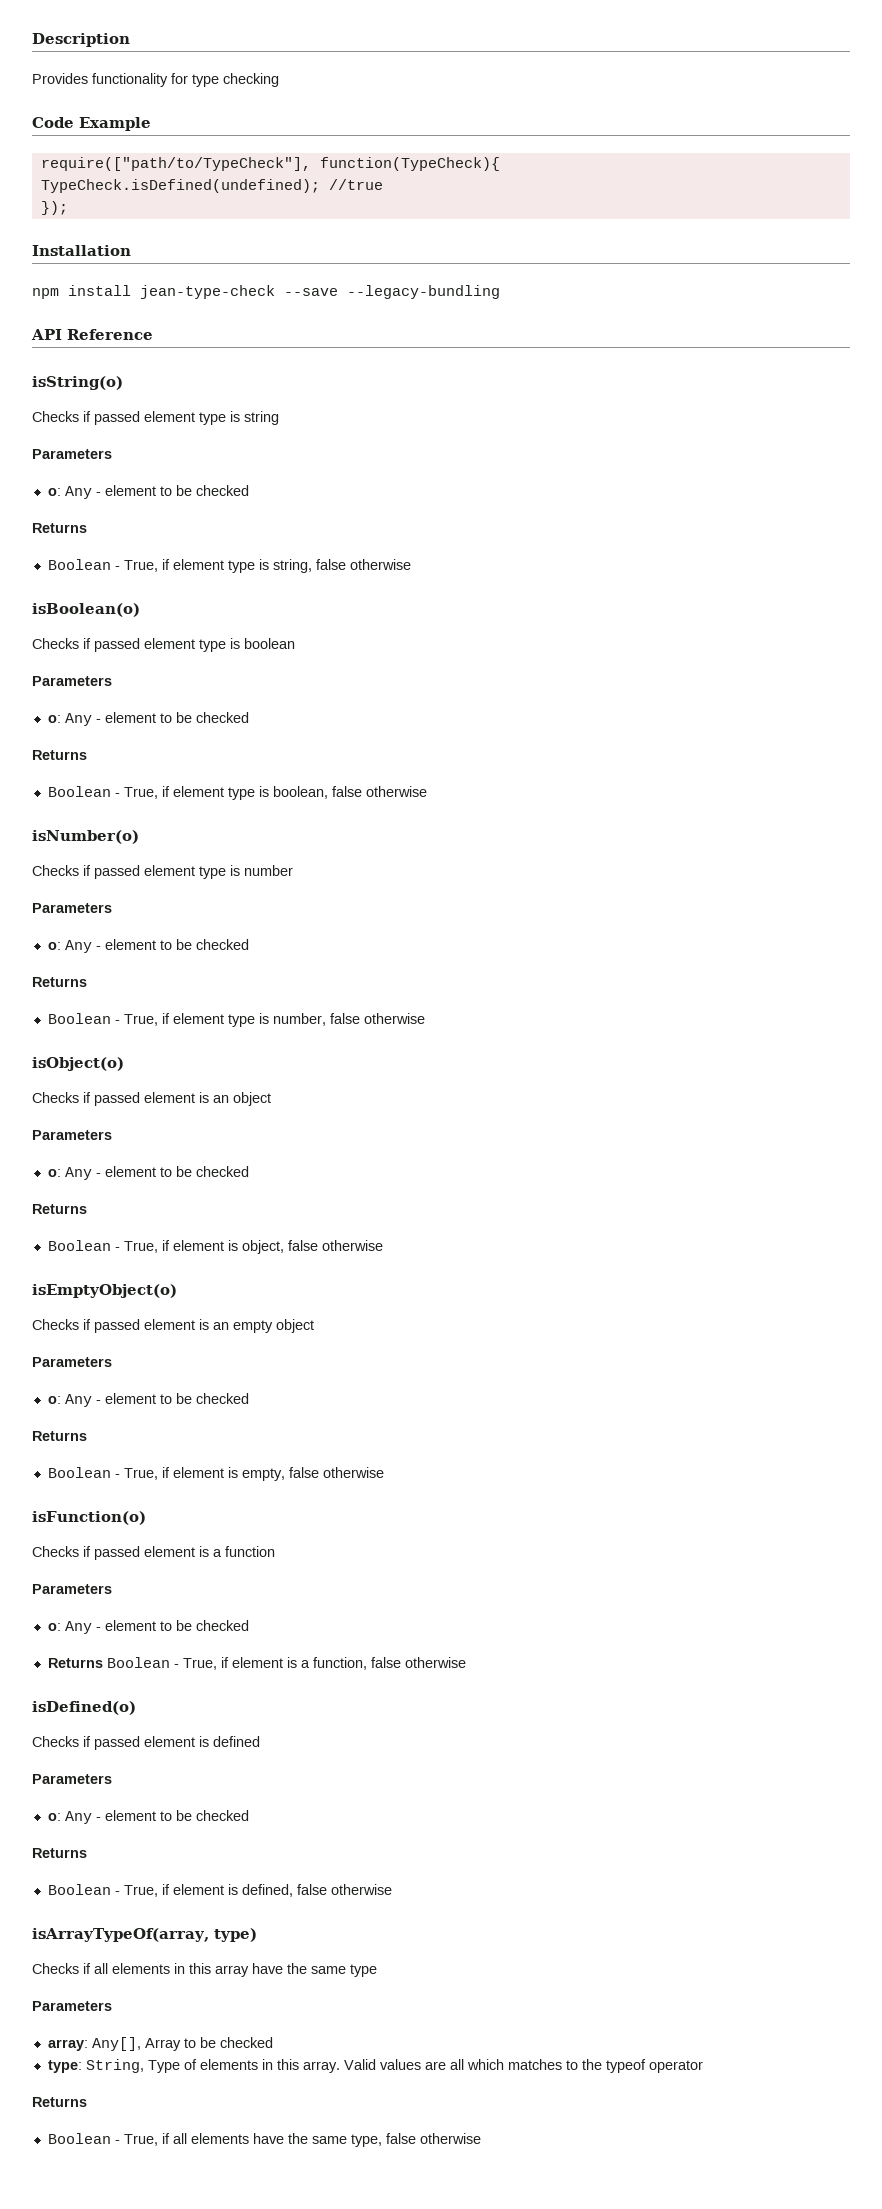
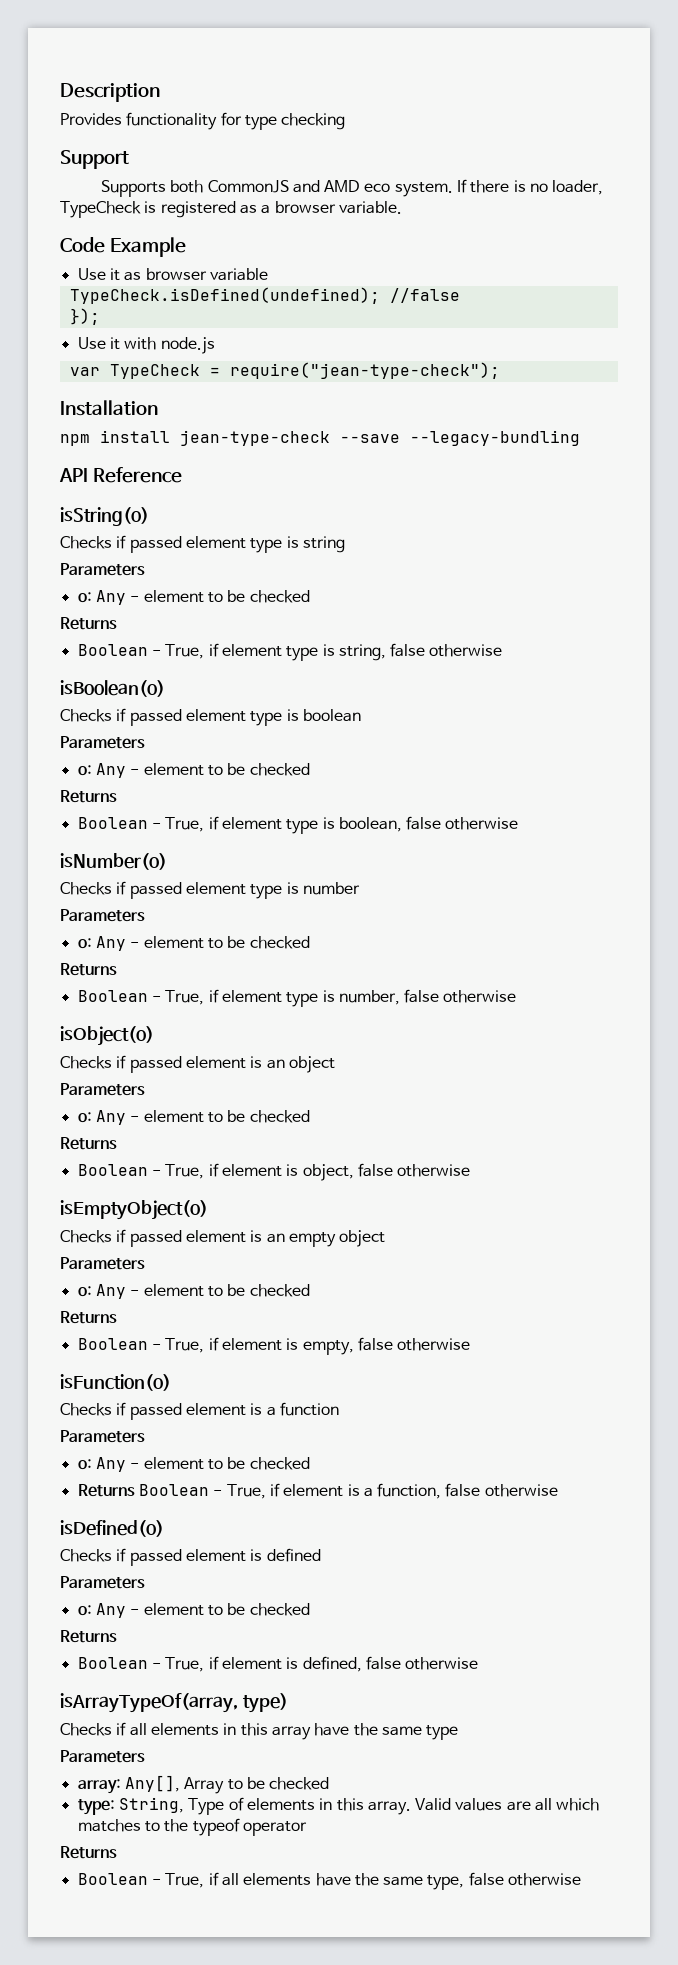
[32,117,151,131] [40,157,500,171] Code Example // require(["path/to/TypeCheck"], function(TypeCheck){ -> [60,150,129,169] [100,179,604,197] [60,201,402,218] [60,237,186,257] [77,268,268,281] Support // Supports both CommonJS and AMD eco system. If there is no loader, TypeCheck is registered as a browser variable. // Code Example // Use it as browser variable
[328,179,383,190] //true -> [389,288,460,303] //false
(68, 208) none -> [77,337,215,354] [69,362,500,379] // Use it with node.js // var TypeCheck = require("jean-type-check");

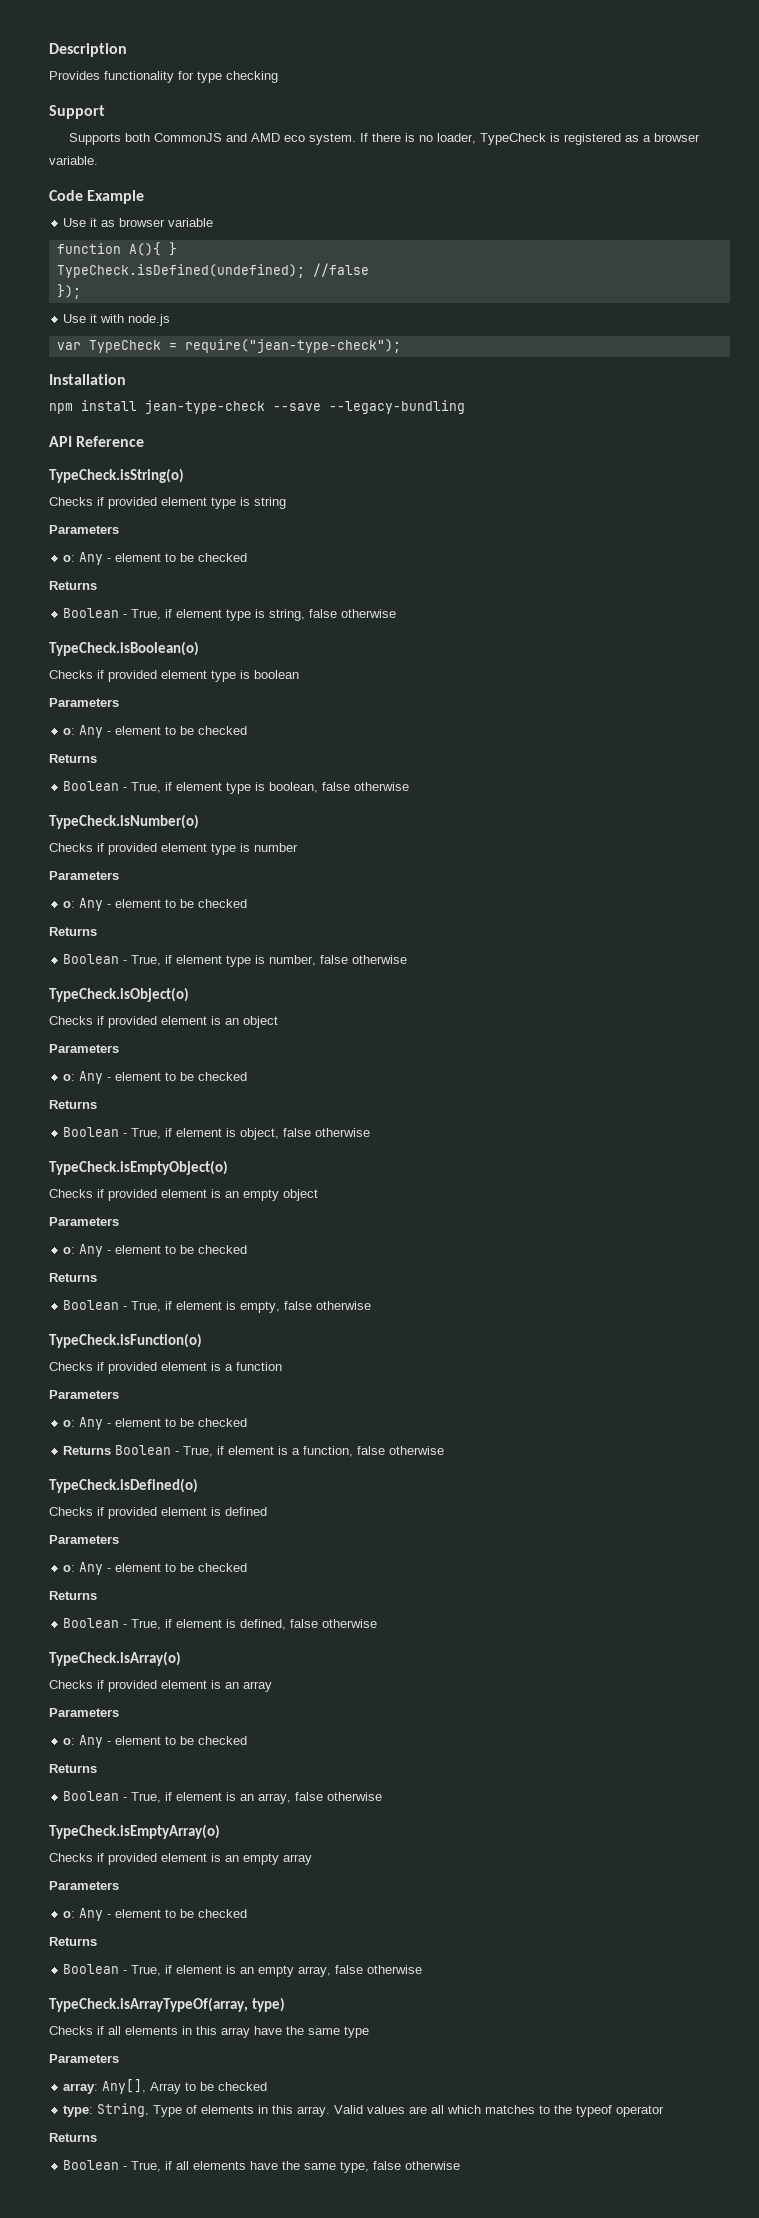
(268, 274) none -> [56,242,177,256] // function A(){ }
[60,507,149,526] [60,535,182,553] isString(o) // Checks if passed -> [49,468,184,483] [49,497,157,509] TypeCheck.isString(o) // Checks if provided
[60,680,165,697] [60,708,182,726] isBoolean(o) // Checks if passed -> [49,641,199,656] [49,670,157,682] TypeCheck.isBoolean(o) // Checks if provided
[60,853,167,870] [60,881,182,899] isNumber(o) // Checks if passed -> [49,814,199,829] [49,843,157,855] TypeCheck.isNumber(o) // Checks if provided
[60,1026,154,1046] [60,1055,182,1073] isObject(o) // Checks if passed -> [49,987,189,1002] [49,1016,157,1028] TypeCheck.isObject(o) // Checks if provided
[60,1200,208,1220] [60,1229,182,1247] isEmptyObject(o) // Checks if passed -> [49,1160,228,1175] [49,1189,157,1201] TypeCheck.isEmptyObject(o) // Checks if provided
[60,1374,171,1391] [60,1402,182,1420] isFunction(o) // Checks if passed -> [49,1333,202,1348] [49,1362,157,1374] TypeCheck.isFunction(o) // Checks if provided
[60,1520,164,1537] [60,1548,182,1566] isDefined(o) // Checks if passed -> [49,1478,198,1493] [49,1507,157,1519] TypeCheck.isDefined(o) // Checks if provided
[60,1693,238,1713] isArrayTypeOf(array, -> [49,1651,181,1666] [49,1680,272,1692] [49,1708,119,1717] [63,1735,248,1748] [49,1764,97,1773] [63,1791,383,1804] [49,1824,220,1839] [49,1853,312,1865] [49,1881,119,1890] [63,1908,248,1921] [49,1937,97,1946] [63,1964,423,1977] [49,1997,248,2012] TypeCheck.isArray(o) // Checks if provided element is an array // Parameters // o: Any - element to be checked // Returns // Boolean - True, if element is an array, false otherwise // TypeCheck.isEmptyArray(o) // Checks if provided element is an empty array // Parameters // o: Any - element to be checked // Returns // Boolean - True, if element is an empty array, false otherwise // TypeCheck.isArrayTypeOf(array,

